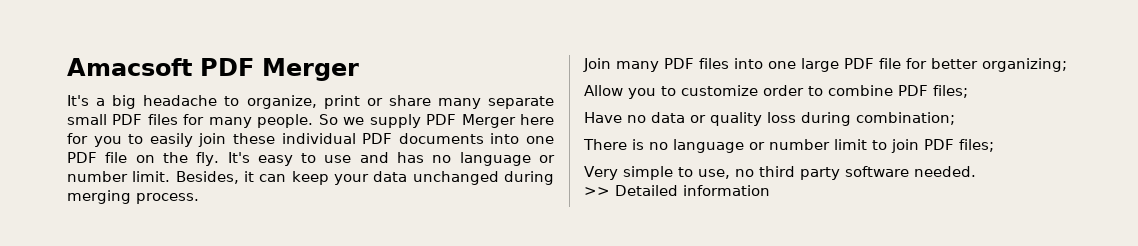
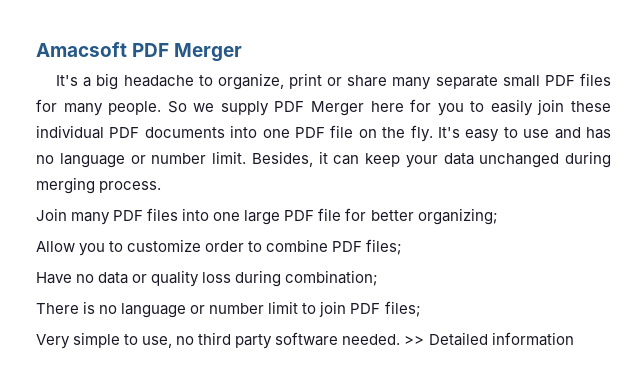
(976, 171) // -> (401, 339) none

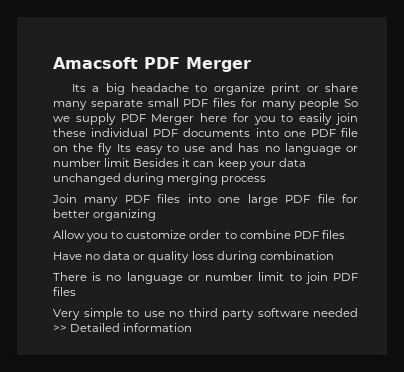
[56,75,79,86] It's -> [71,84,86,92] Its
[217,73,284,90] organize, -> [213,83,265,95] organize
[108,101,162,115] people. -> [299,98,340,110] people
[410,125,460,142] fly. It's -> [98,143,131,155] fly Its
[212,151,313,167] limit. Besides, -> [104,158,180,167] limit Besides
[99,181,162,193] process. -> [221,176,267,185] process
[417,208,498,225] organizing; -> [93,209,157,221] organizing
[366,239,403,255] files; -> [321,230,345,239] files
[285,270,379,286] combination; -> [259,251,334,260] combination
[384,301,421,317] files; -> [53,287,76,296] files
[142,336,173,348] use, -> [143,311,165,317] use
[342,334,401,345] needed. -> [313,308,358,317] needed

